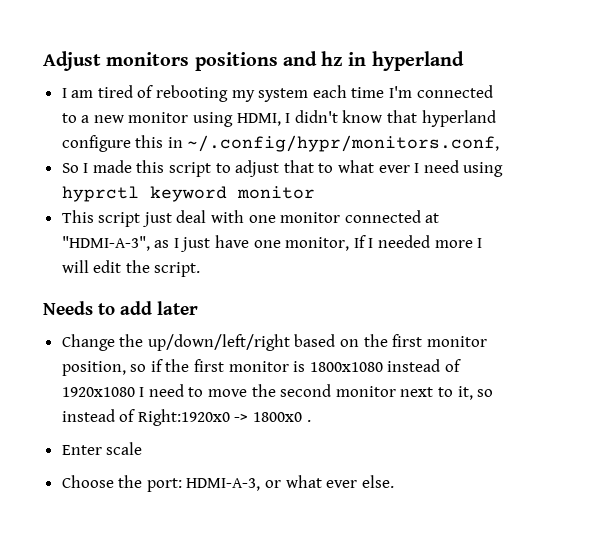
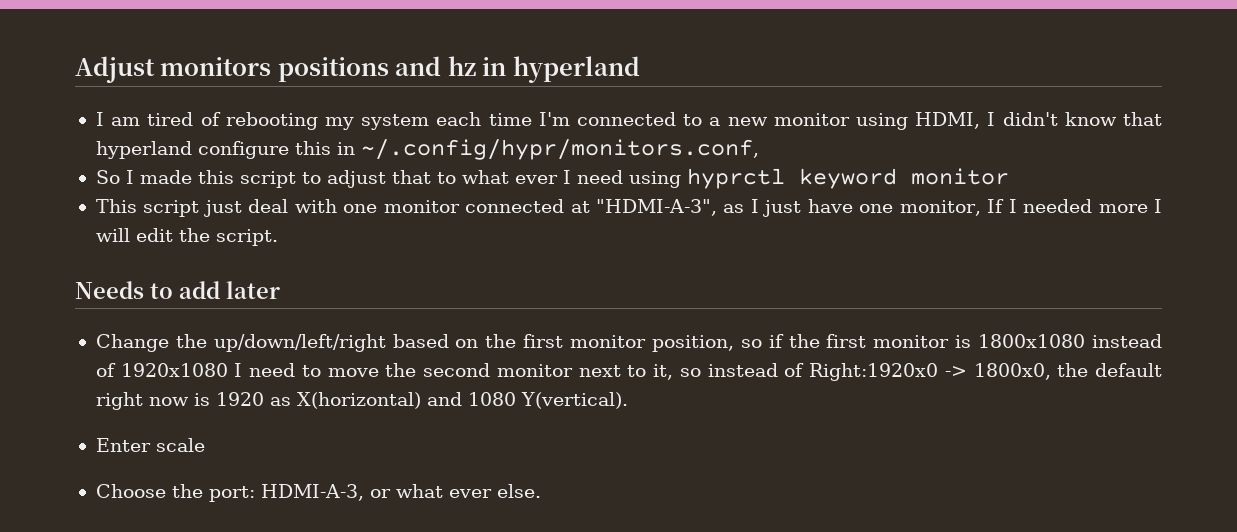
[253,412,311,422] 1800x0 . -> [973,363,1162,380] [95,392,628,410] 1800x0, the default right now is 1920 as X(horizontal) and 1080 Y(vertical).

